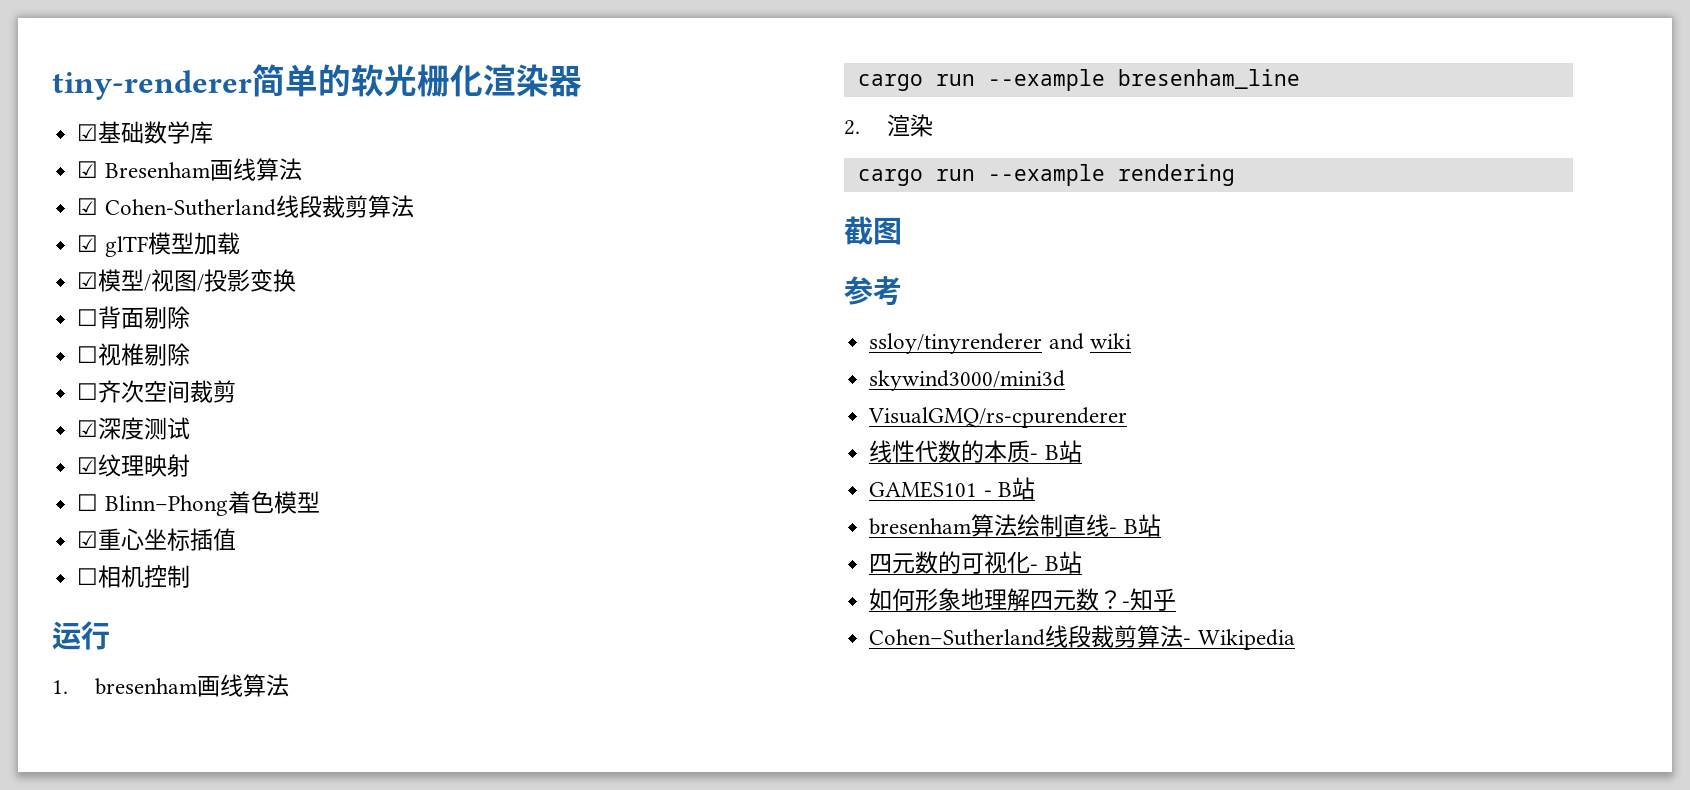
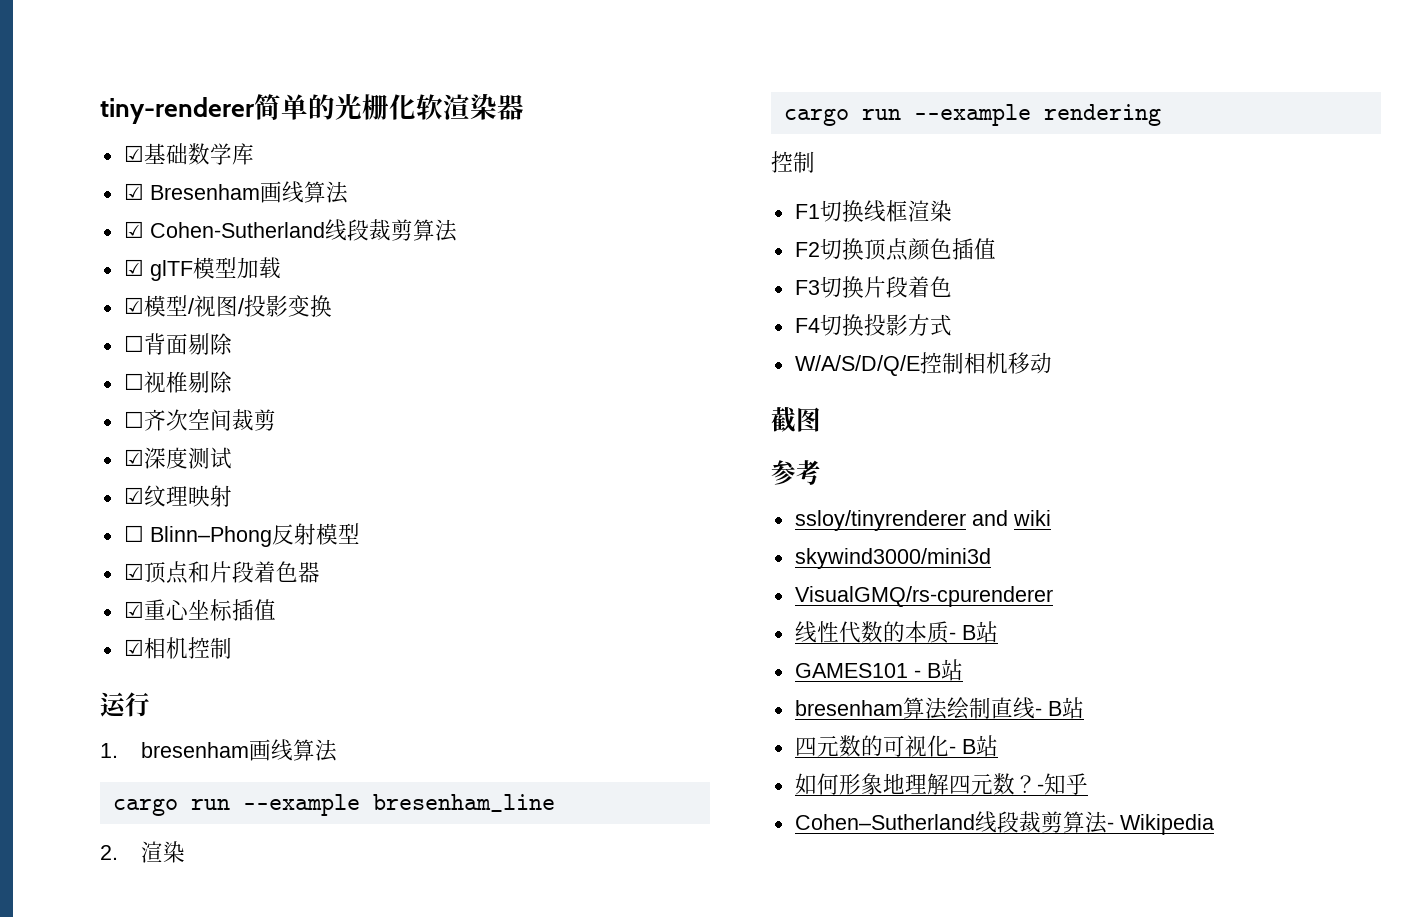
[351,64,483,97] 软光栅化 -> [335,93,443,120] 光栅化软
[227,491,320,514] 着色模型 -> [271,523,360,545] [123,561,320,584] 反射模型 // ☑顶点和片段着色器
[77,568,99,585] ☐ -> [123,639,144,656] ☑
(1235, 175) none -> [771,151,815,173] [794,200,952,222] [794,238,996,261] [794,276,952,298] [794,314,952,336] [794,352,1052,376] // 控制 // F1切换线框渲染 // F2切换顶点颜色插值 // F3切换片段着色 // F4切换投影方式 // W/A/S/D/Q/E控制相机移动

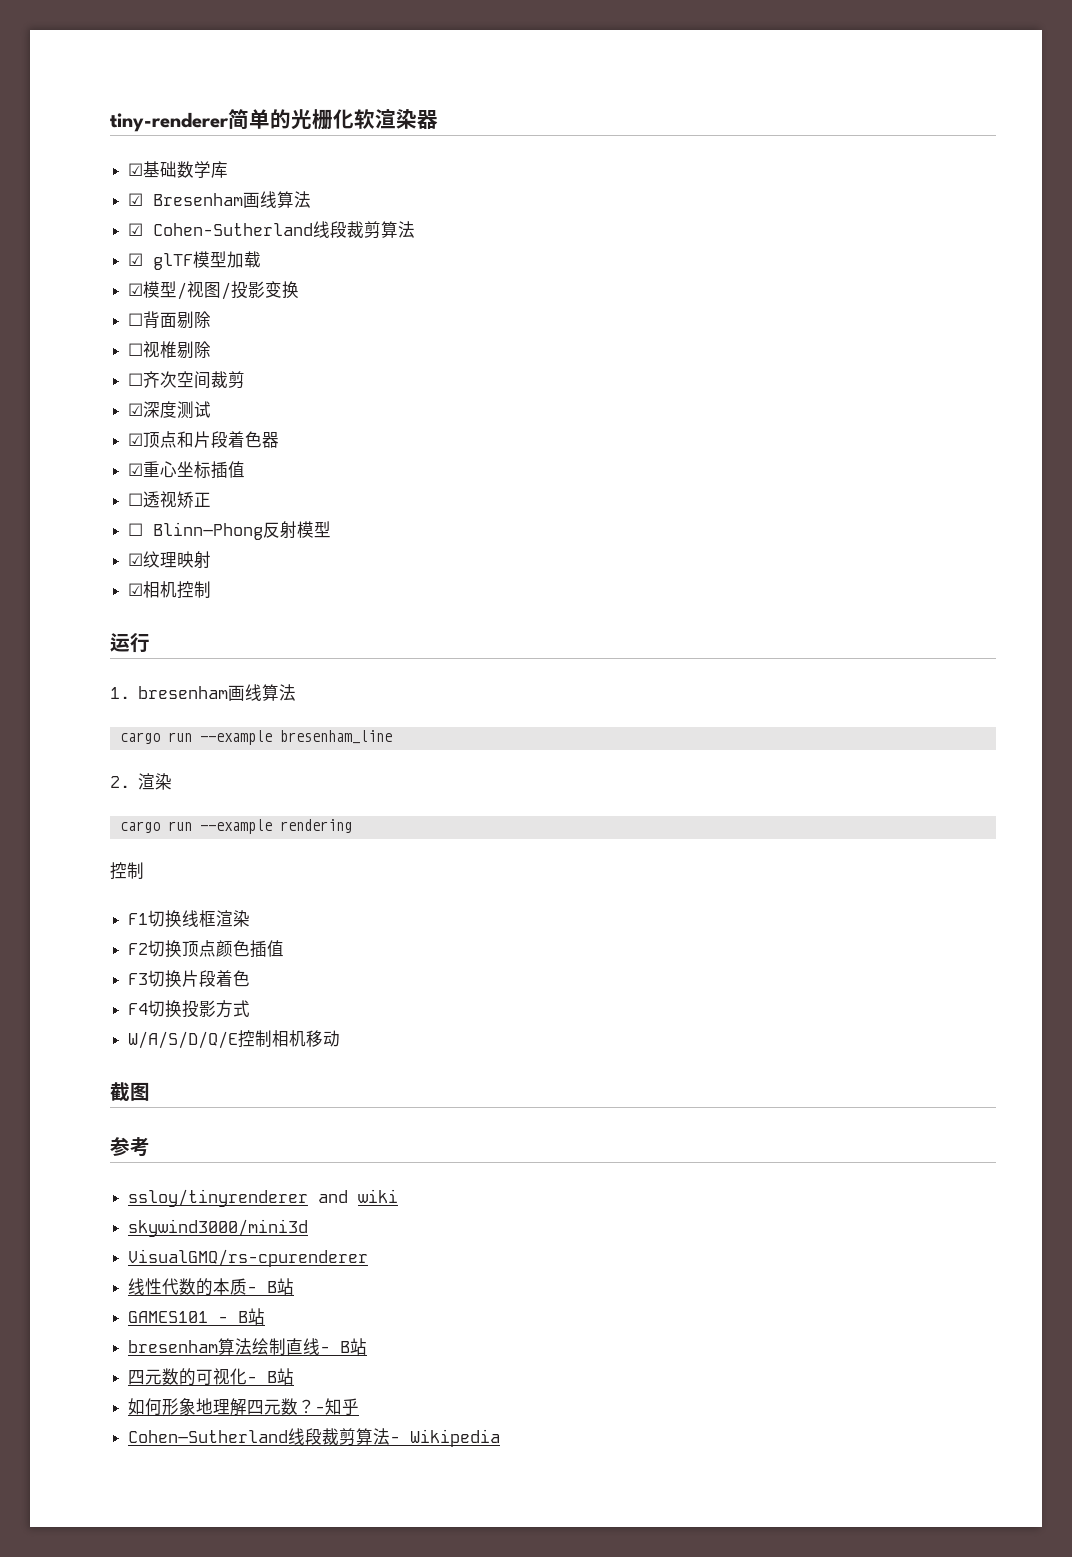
[123,485,232,507] [123,523,360,547] // ☑纹理映射 // ☐ Blinn–Phong反射模型 -> (212, 409) none
(276, 610) none -> [128,491,212,508] [128,521,332,540] [128,551,212,569] // ☐透视矫正 // ☐ Blinn–Phong反射模型 // ☑纹理映射

